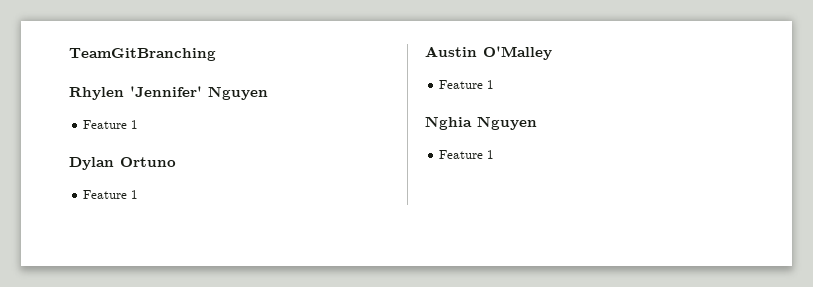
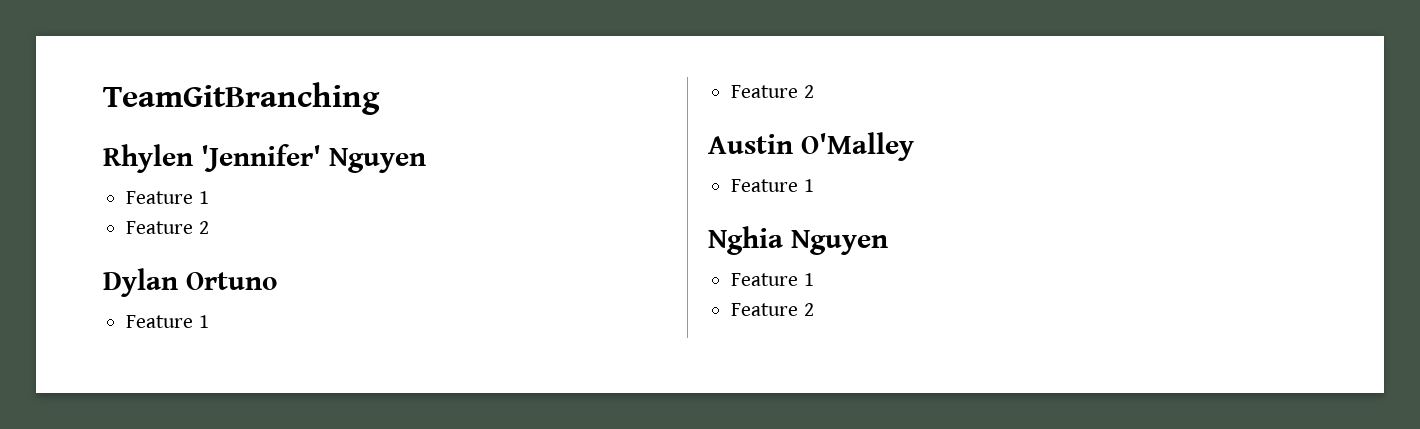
(139, 124) none -> [126,221,209,234] // Feature 2
(139, 194) none -> [731,85,814,98] // Feature 2
(495, 154) none -> [731,303,814,316] // Feature 2

